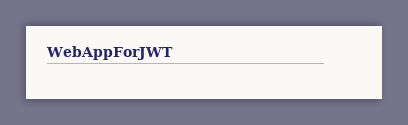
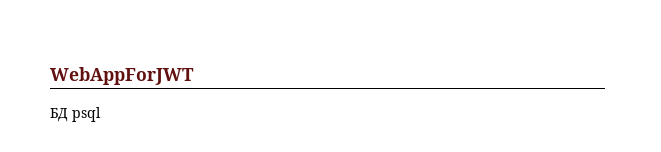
(173, 53) none -> [50,107,101,122] // БД psql

